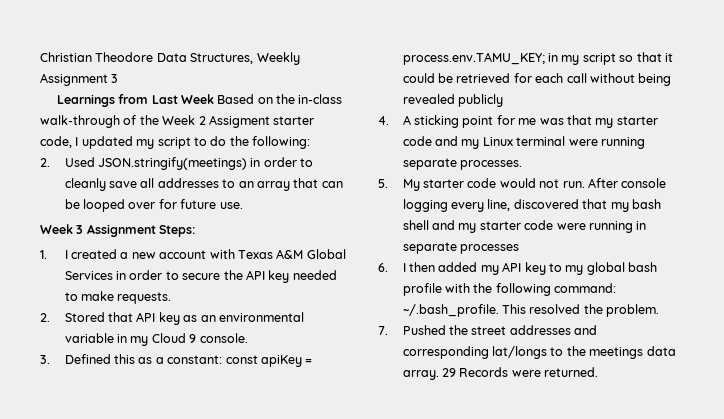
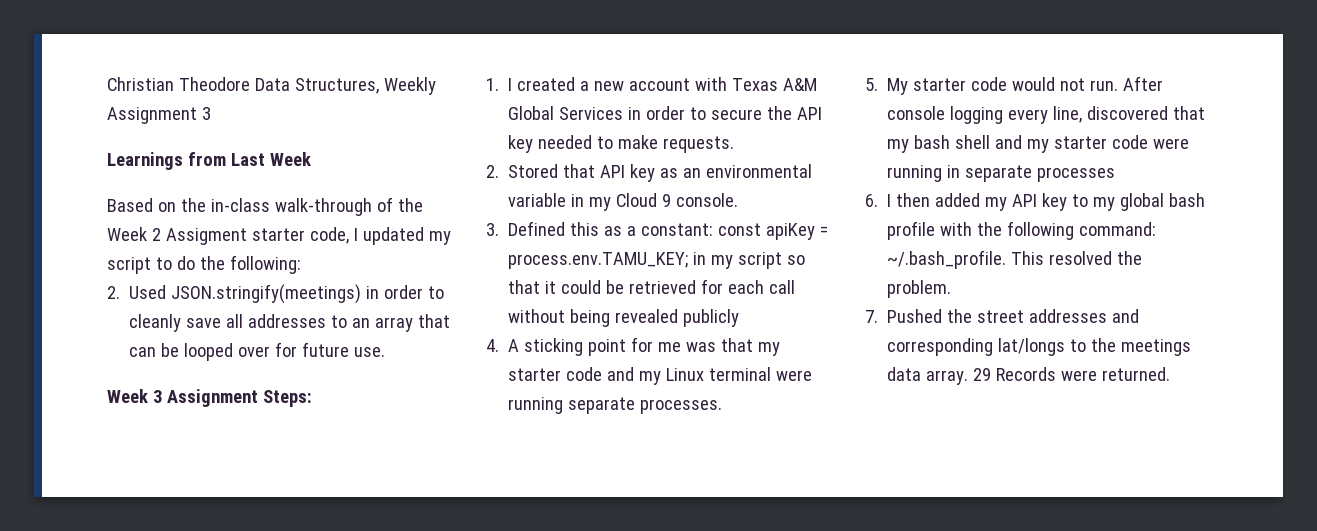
(214, 99) none -> (311, 159) //

